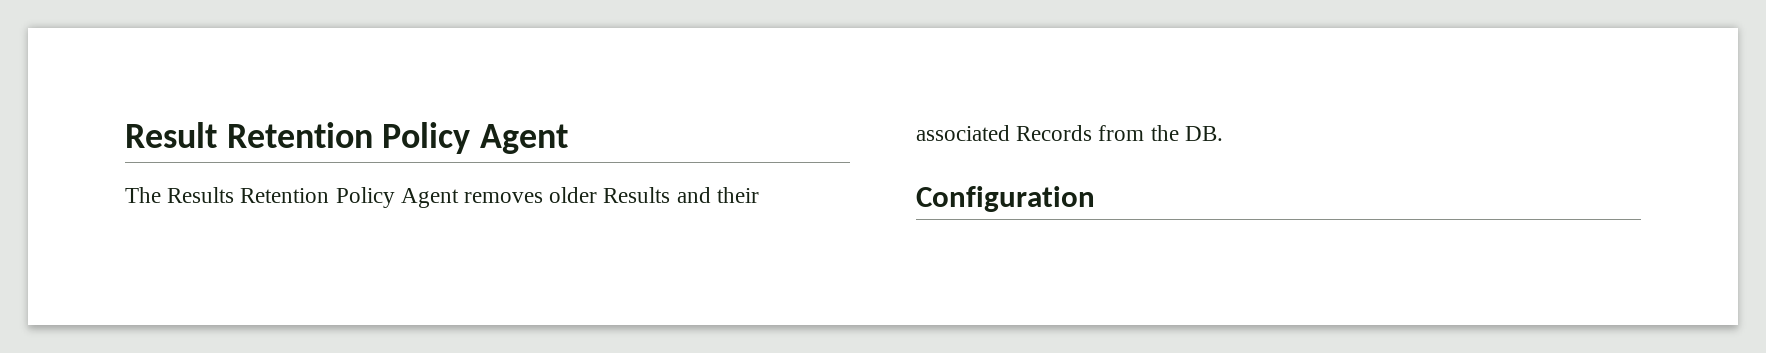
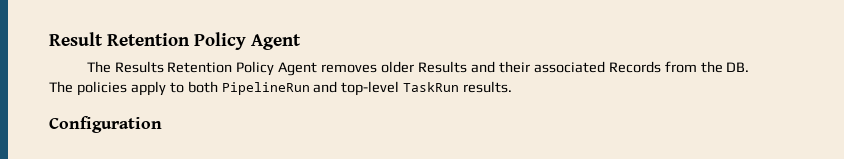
(1223, 133) none -> [49,81,513,96] The policies apply to both PipelineRun and top-level TaskRun results.

